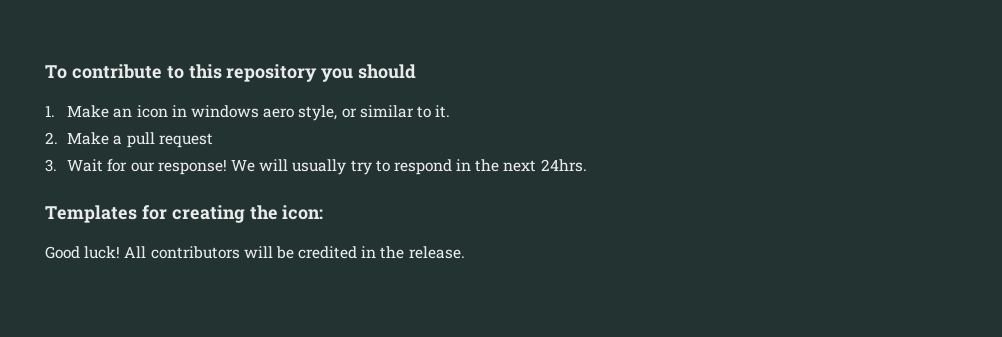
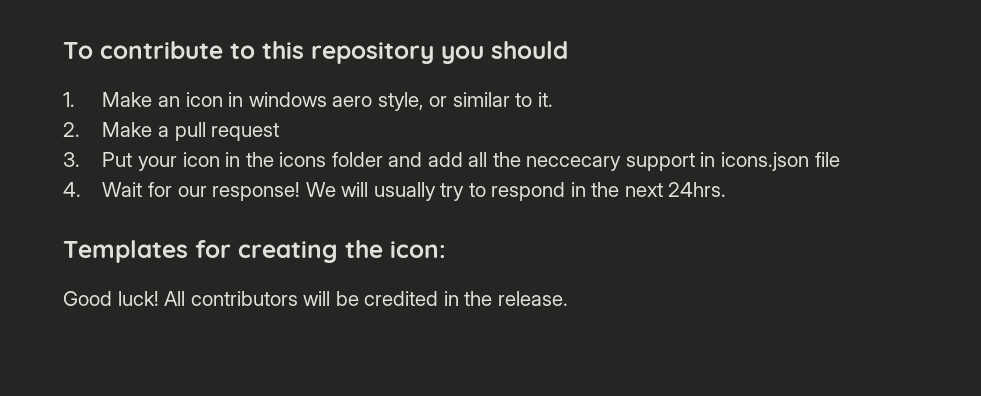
(57, 165) none -> [102,152,840,171] [63,182,81,197] Put your icon in the icons folder and add all the neccecary support in icons.json file // 4.

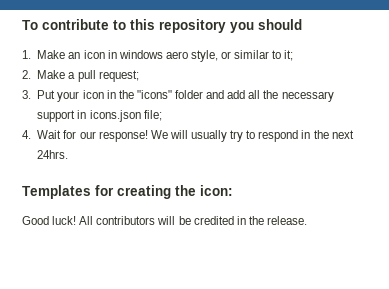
[537,92,553,107] it. -> [284,50,294,61] it;
[211,123,280,141] request -> [98,70,139,82] request;
[279,152,327,167] icons -> [136,90,172,99] "icons"
[526,156,622,171] neccecary -> [281,91,334,102] necessary
[814,152,840,167] file -> [143,110,162,121] file;

